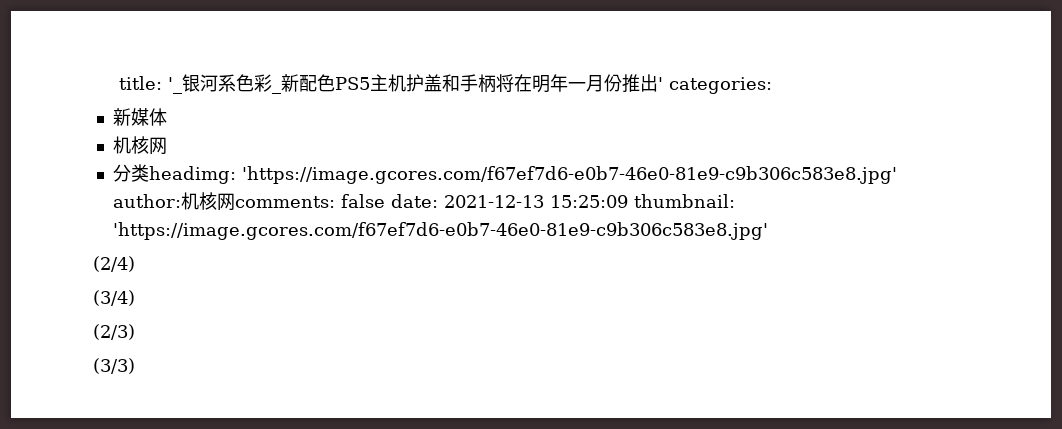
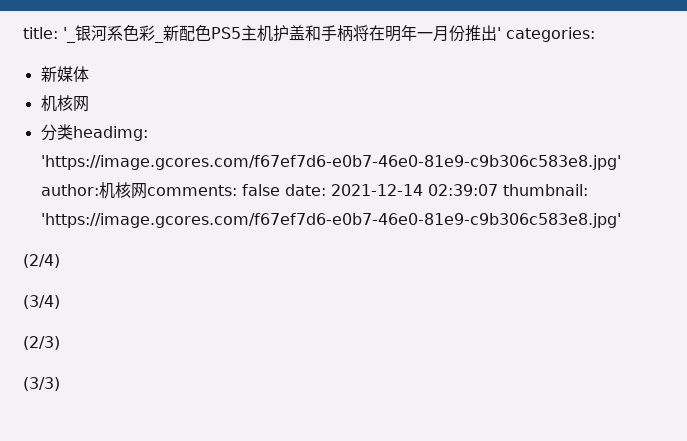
[443,195,628,208] 2021-12-13 15:25:09 -> [330,184,498,196] 2021-12-14 02:39:07

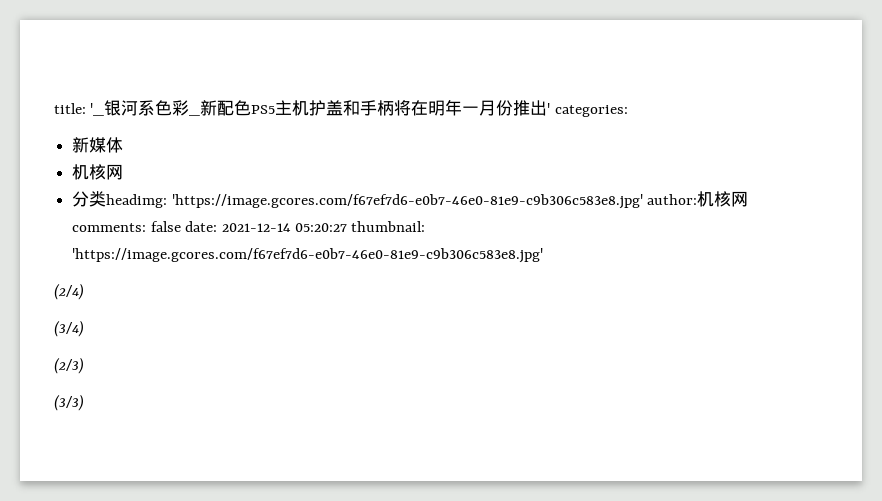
[427,184,498,196] 02:39:07 -> [294,223,347,232] 05:20:27

